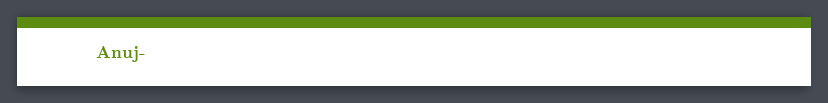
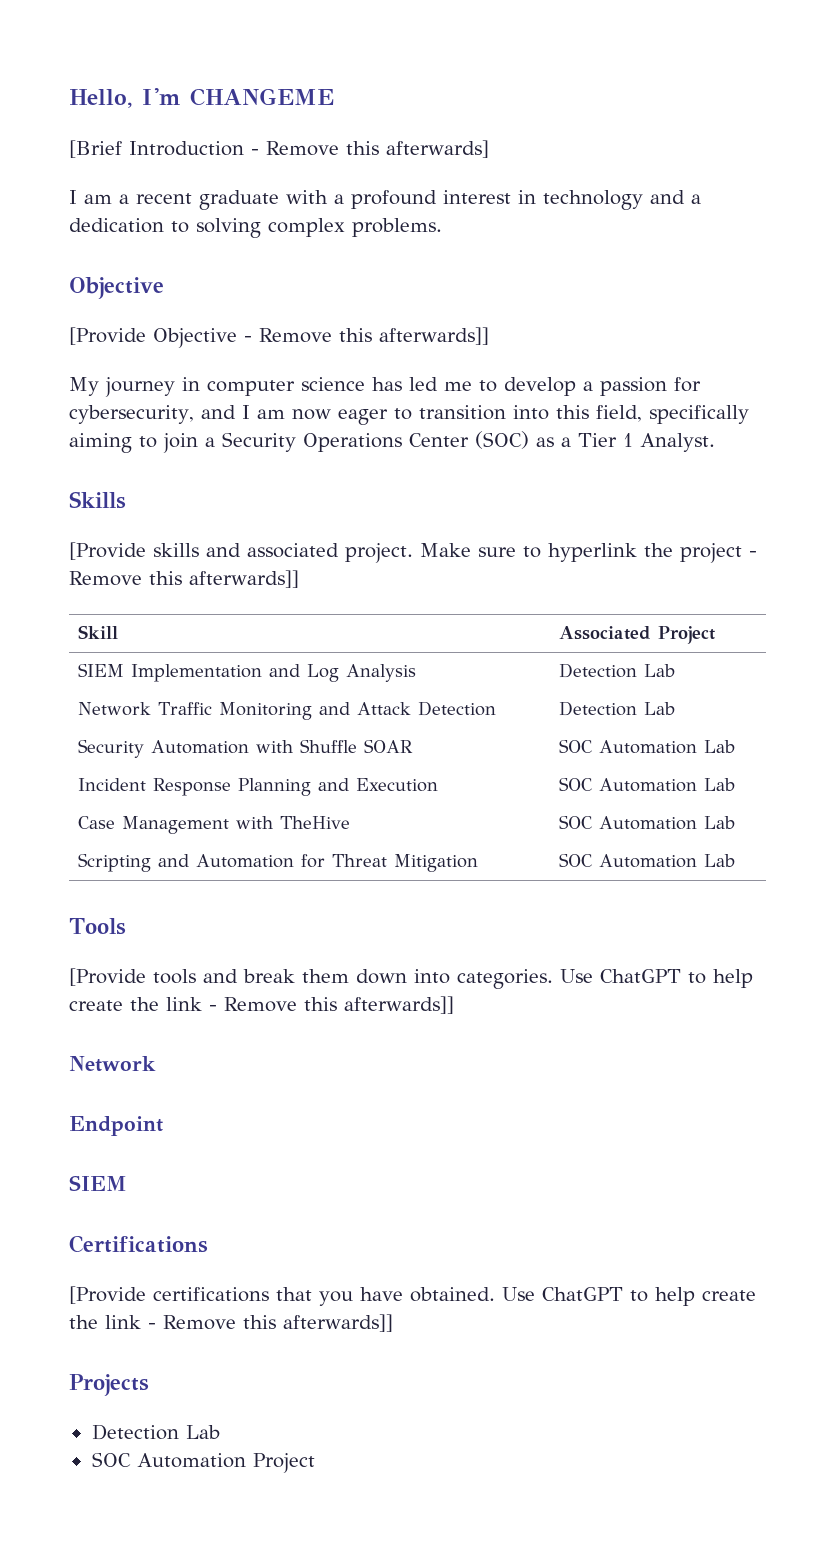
[96,46,146,62] Anuj- -> [69,88,334,108] [69,140,489,158] [69,190,701,210] [69,218,442,238] [69,277,164,299] [69,327,489,348] [69,377,701,397] [69,405,749,425] [69,431,715,453] [69,491,126,509] [69,542,757,563] [69,570,299,588] [78,625,119,639] [559,626,716,644] [78,663,417,682] [559,663,676,678] [78,701,496,720] [559,701,676,716] [78,739,414,758] [559,739,736,754] [78,778,439,796] [559,777,736,792] [78,816,351,834] [559,815,736,830] [78,853,479,872] [559,853,736,868] [69,918,126,935] [69,968,753,989] [69,996,454,1014] [69,1056,156,1072] [69,1116,163,1136] [69,1175,127,1191] [69,1235,208,1253] [69,1286,756,1306] [69,1314,393,1332] [69,1374,149,1396] [91,1424,220,1440] [91,1452,315,1473] Hello, I'm CHANGEME // [Brief Introduction - Remove this afterwards] // I am a recent graduate with a profound interest in technology and a dedication to solving complex problems. // Objective // [Provide Objective - Remove this afterwards]] // My journey in computer science has led me to develop a passion for cybersecurity, and I am now eager to transition into this field, specifically aiming to join a Security Operations Center (SOC) as a Tier 1 Analyst. // Skills // [Provide skills and associated project. Make sure to hyperlink the project - Remove this afterwards]] // Skill | Associated Project // SIEM Implementation and Log Analysis | Detection Lab // Network Traffic Monitoring and Attack Detection | Detection Lab // Security Automation with Shuffle SOAR | SOC Automation Lab // Incident Response Planning and Execution | SOC Automation Lab // Case Management with TheHive | SOC Automation Lab // Scripting and Automation for Threat Mitigation | SOC Automation Lab // Tools // [Provide tools and break them down into categories. Use ChatGPT to help create the link - Remove this afterwards]] // Network // Endpoint // SIEM // Certifications // [Provide certifications that you have obtained. Use ChatGPT to help create the link - Remove this afterwards]] // Projects // Detection Lab // SOC Automation Project

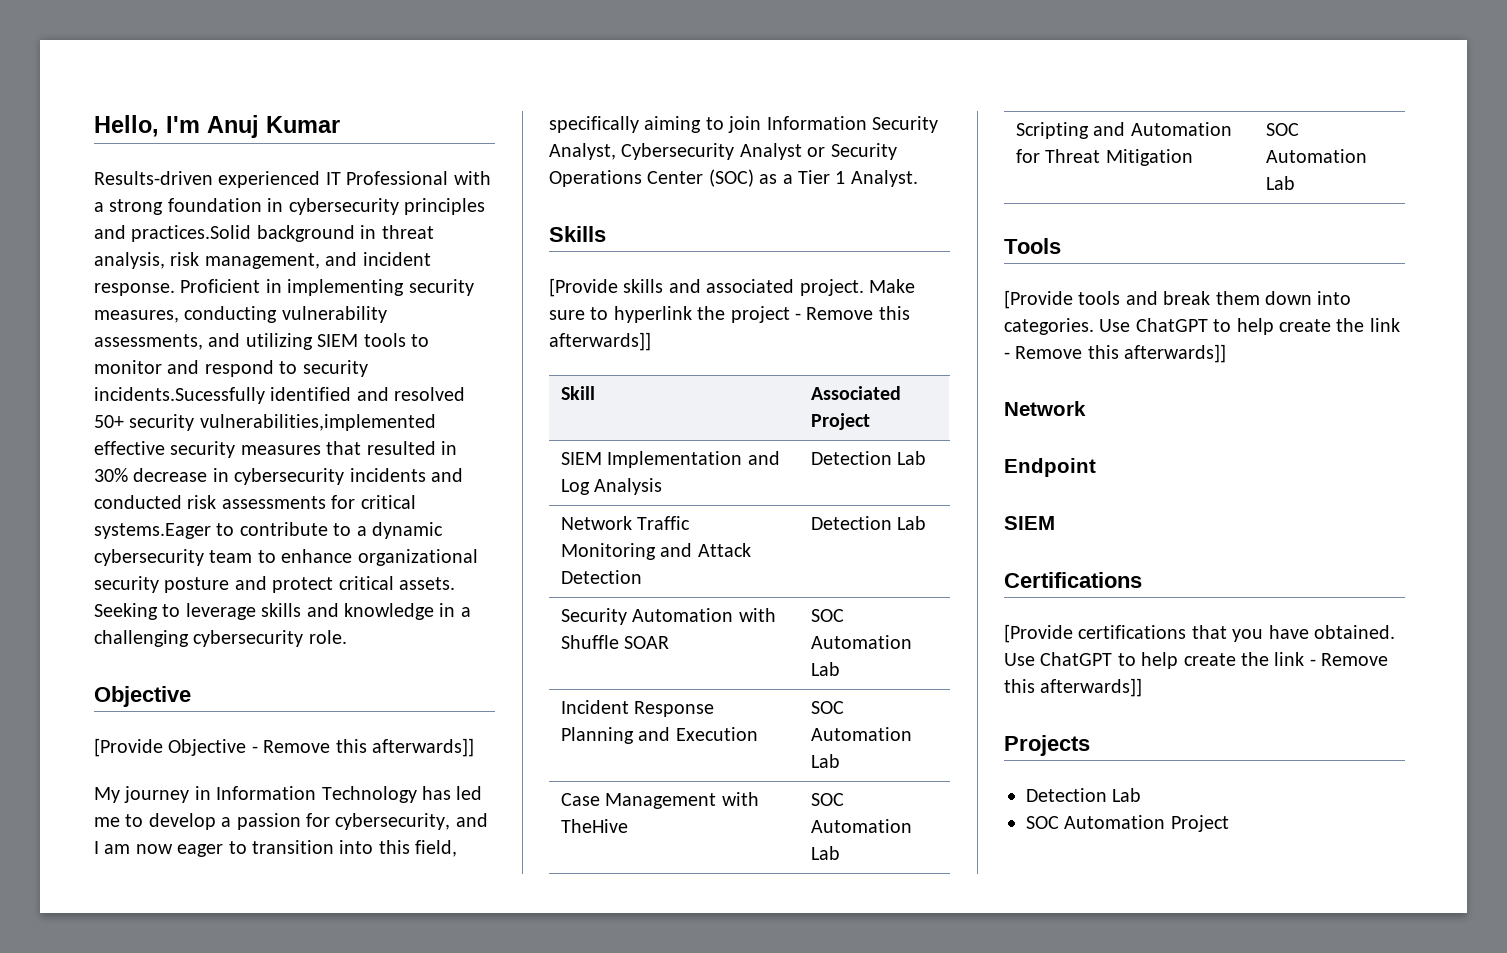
[190,88,334,106] [69,140,489,158] [69,190,701,210] [69,218,442,238] CHANGEME // [Brief Introduction - Remove this afterwards] // I am a recent graduate with a profound interest in technology and a dedication to solving complex problems. -> [207,115,340,138] [94,171,491,188] [94,198,485,215] [94,225,434,242] [94,252,431,269] [94,279,474,296] [94,306,387,323] [94,333,429,350] [94,360,368,377] [94,387,466,404] [94,414,436,431] [94,441,457,458] [94,468,463,485] [94,495,416,509] [94,522,443,539] [94,549,478,566] [94,576,455,593] [94,603,471,620] [94,630,347,647] Anuj Kumar // Results-driven experienced IT Professional with a strong foundation in cybersecurity principles and practices.Solid background in threat analysis, risk management, and incident response. Proficient in implementing security measures, conducting vulnerability assessments, and utilizing SIEM tools to monitor and respond to security incidents.Sucessfully identified and resolved 50+ security vulnerabilities,implemented effective security measures that resulted in 30% decrease in cybersecurity incidents and conducted risk assessments for critical systems.Eager to contribute to a dynamic cybersecurity team to enhance organizational security posture and protect critical assets. Seeking to leverage skills and knowledge in a challenging cybersecurity role.
[207,377,365,396] computer science -> [216,786,417,803] Information Technology
[205,437,215,447] a -> [766,116,938,133] [549,143,826,160] Information Security Analyst, Cybersecurity Analyst or

